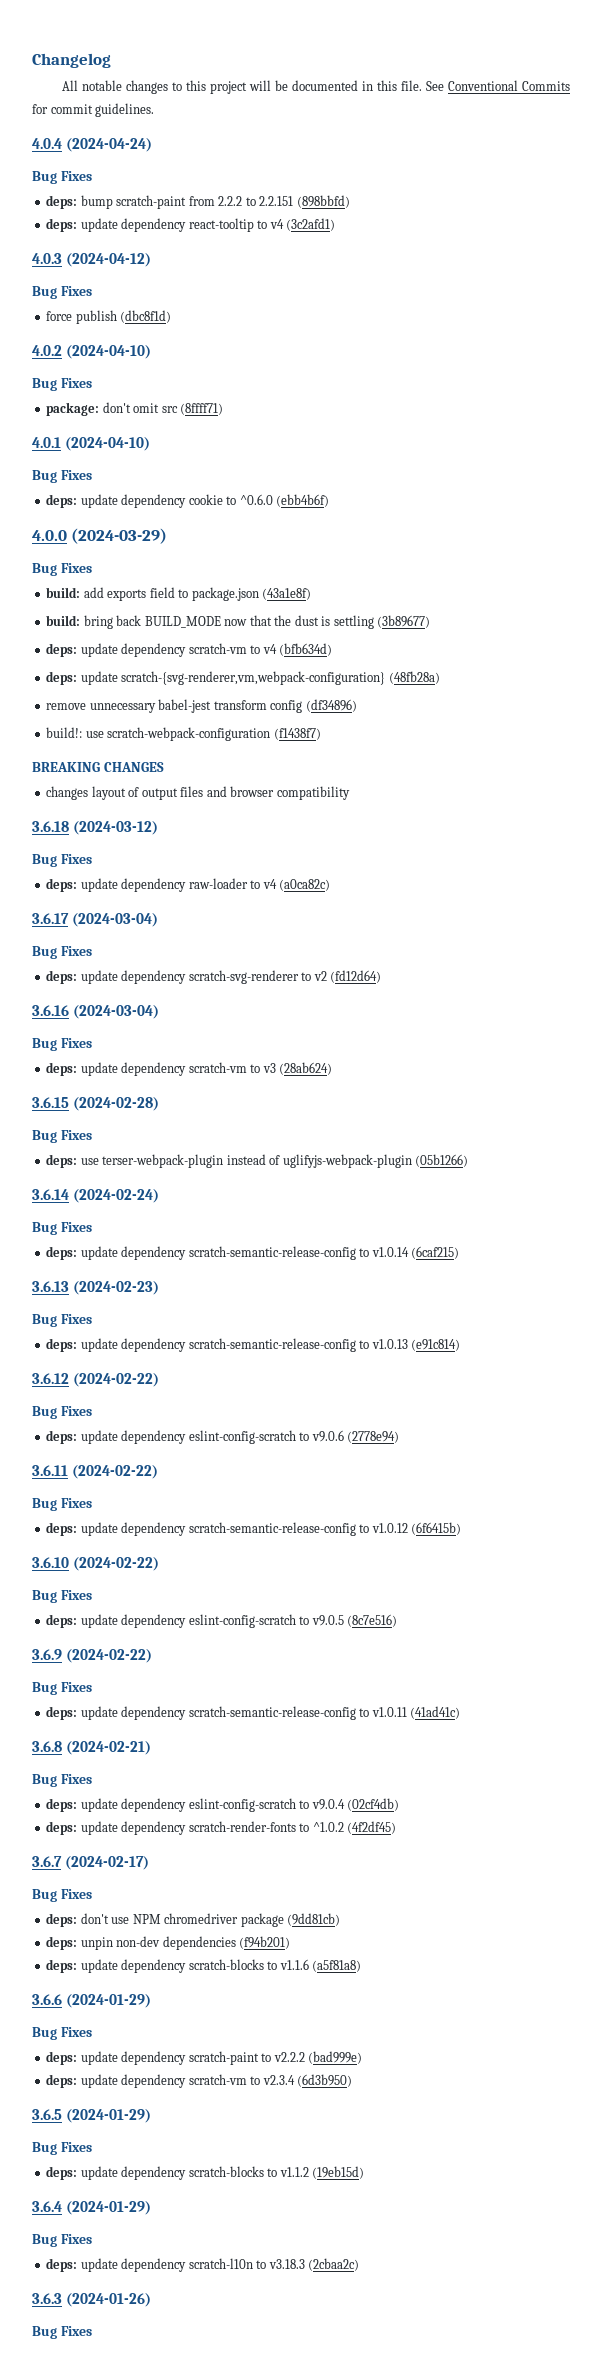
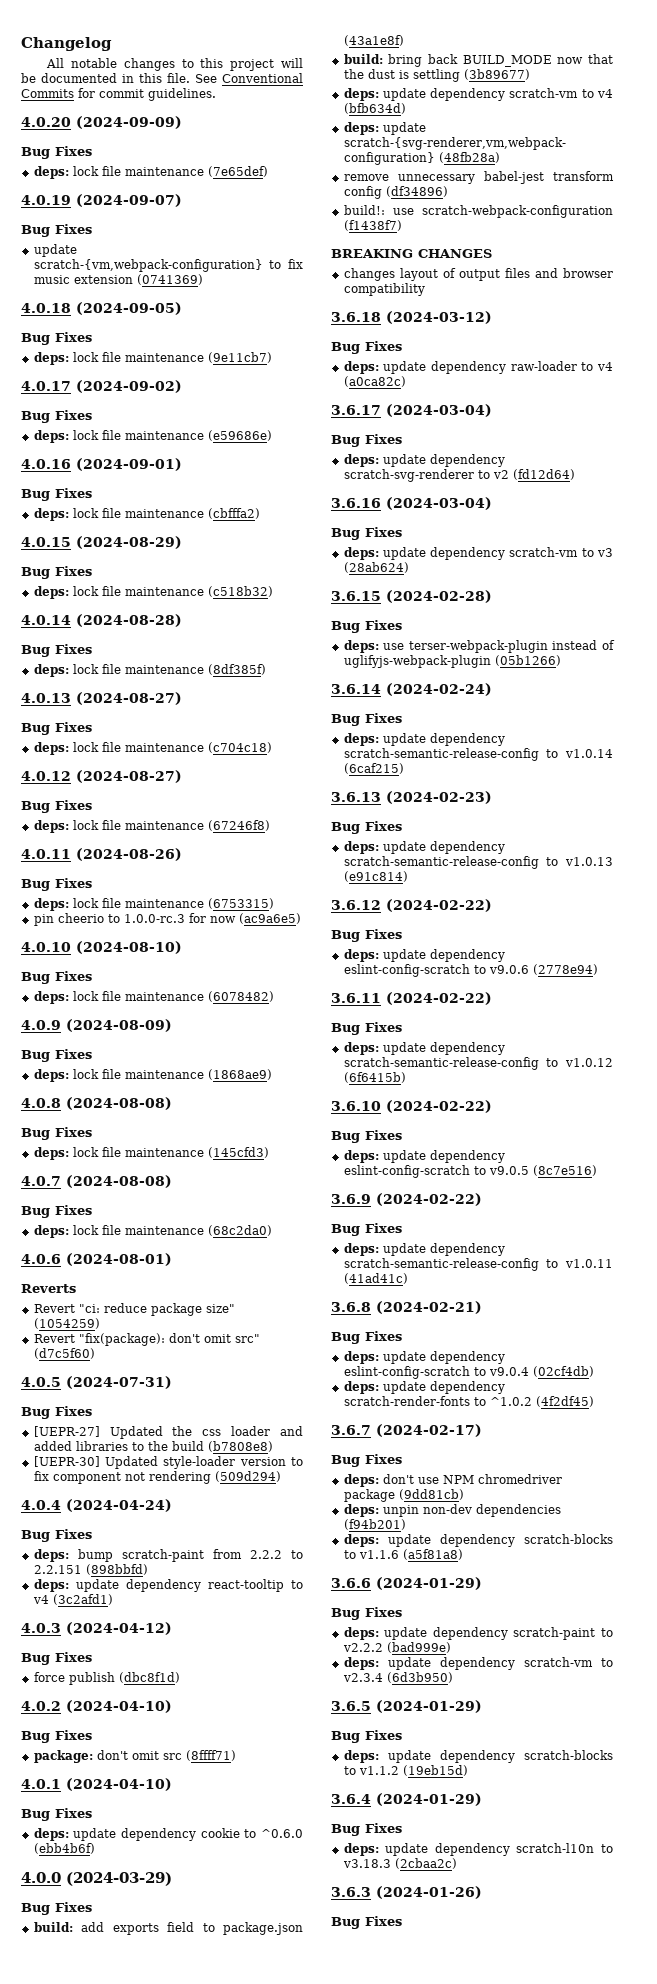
(155, 110) none -> [21,116,182,129] [21,146,92,159] [33,166,268,179] [21,194,182,207] [21,224,92,237] [33,244,77,257] [33,259,304,272] [33,274,203,285] [21,302,182,315] [21,332,92,345] [33,352,272,365] [21,380,182,393] [21,410,92,423] [33,430,272,443] [21,458,182,471] [21,488,92,501] [33,508,260,521] [21,536,182,549] [21,566,92,579] [33,586,273,599] [21,614,182,627] [21,644,92,657] [33,664,266,677] [21,692,182,705] [21,722,92,735] [33,742,272,755] [21,770,182,783] [21,800,92,813] [33,820,270,833] [21,848,182,861] [21,878,92,891] [33,898,274,911] [33,913,301,926] [21,941,182,954] [21,971,92,984] [33,991,274,1004] [21,1019,172,1032] [21,1049,92,1062] [33,1069,272,1082] [21,1097,172,1110] [21,1127,92,1140] [33,1147,269,1160] [21,1175,172,1188] [21,1205,92,1218] [33,1225,272,1238] [21,1253,172,1266] [21,1284,76,1293] [33,1303,235,1316] [33,1318,100,1329] [33,1333,260,1346] [33,1348,95,1359] [21,1376,172,1389] [21,1406,92,1419] [33,1426,303,1439] [33,1441,273,1452] [33,1456,303,1469] [33,1471,281,1484] // 4.0.20 (2024-09-09) // Bug Fixes // deps: lock file maintenance (7e65def) // 4.0.19 (2024-09-07) // Bug Fixes // update scratch-{vm,webpack-configuration} to fix music extension (0741369) // 4.0.18 (2024-09-05) // Bug Fixes // deps: lock file maintenance (9e11cb7) // 4.0.17 (2024-09-02) // Bug Fixes // deps: lock file maintenance (e59686e) // 4.0.16 (2024-09-01) // Bug Fixes // deps: lock file maintenance (cbfffa2) // 4.0.15 (2024-08-29) // Bug Fixes // deps: lock file maintenance (c518b32) // 4.0.14 (2024-08-28) // Bug Fixes // deps: lock file maintenance (8df385f) // 4.0.13 (2024-08-27) // Bug Fixes // deps: lock file maintenance (c704c18) // 4.0.12 (2024-08-27) // Bug Fixes // deps: lock file maintenance (67246f8) // 4.0.11 (2024-08-26) // Bug Fixes // deps: lock file maintenance (6753315) // pin cheerio to 1.0.0-rc.3 for now (ac9a6e5) // 4.0.10 (2024-08-10) // Bug Fixes // deps: lock file maintenance (6078482) // 4.0.9 (2024-08-09) // Bug Fixes // deps: lock file maintenance (1868ae9) // 4.0.8 (2024-08-08) // Bug Fixes // deps: lock file maintenance (145cfd3) // 4.0.7 (2024-08-08) // Bug Fixes // deps: lock file maintenance (68c2da0) // 4.0.6 (2024-08-01) // Reverts // Revert "ci: reduce package size" (1054259) // Revert "fix(package): don't omit src" (d7c5f60) // 4.0.5 (2024-07-31) // Bug Fixes // [UEPR-27] Updated the css loader and added libraries to the build (b7808e8) // [UEPR-30] Updated style-loader version to fix component not rendering (509d294)

